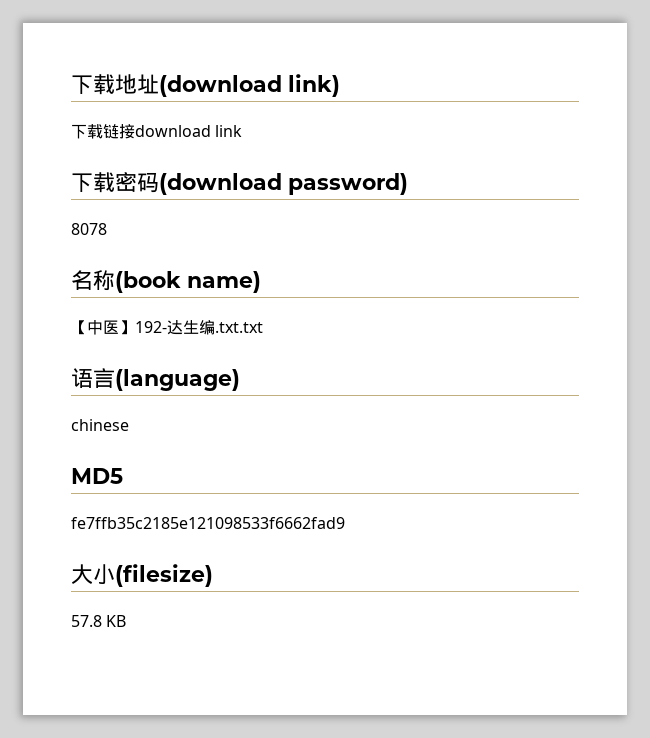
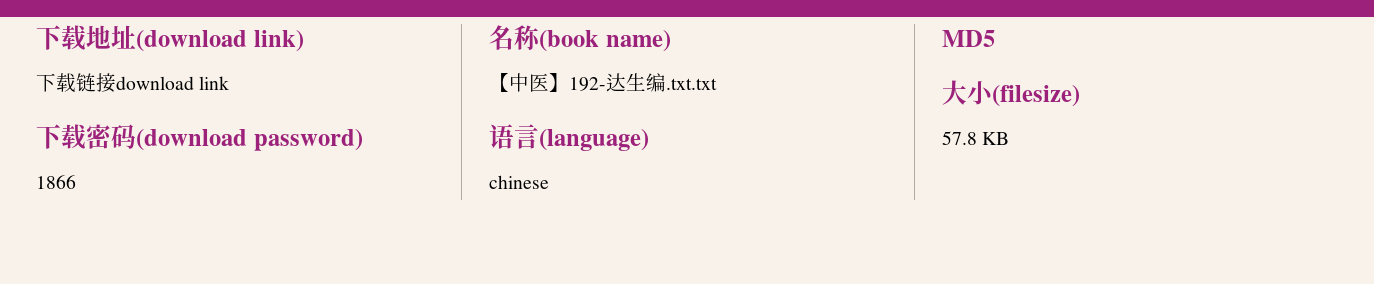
[71,223,107,235] 8078 -> [36,175,76,189] 1866
[71,517,345,529] // fe7ffb35c2185e121098533f6662fad9 -> (995, 38) none

